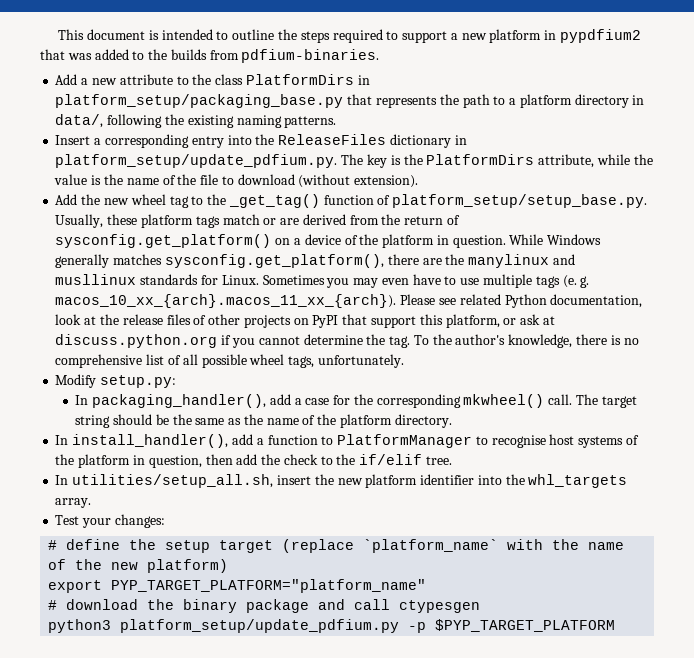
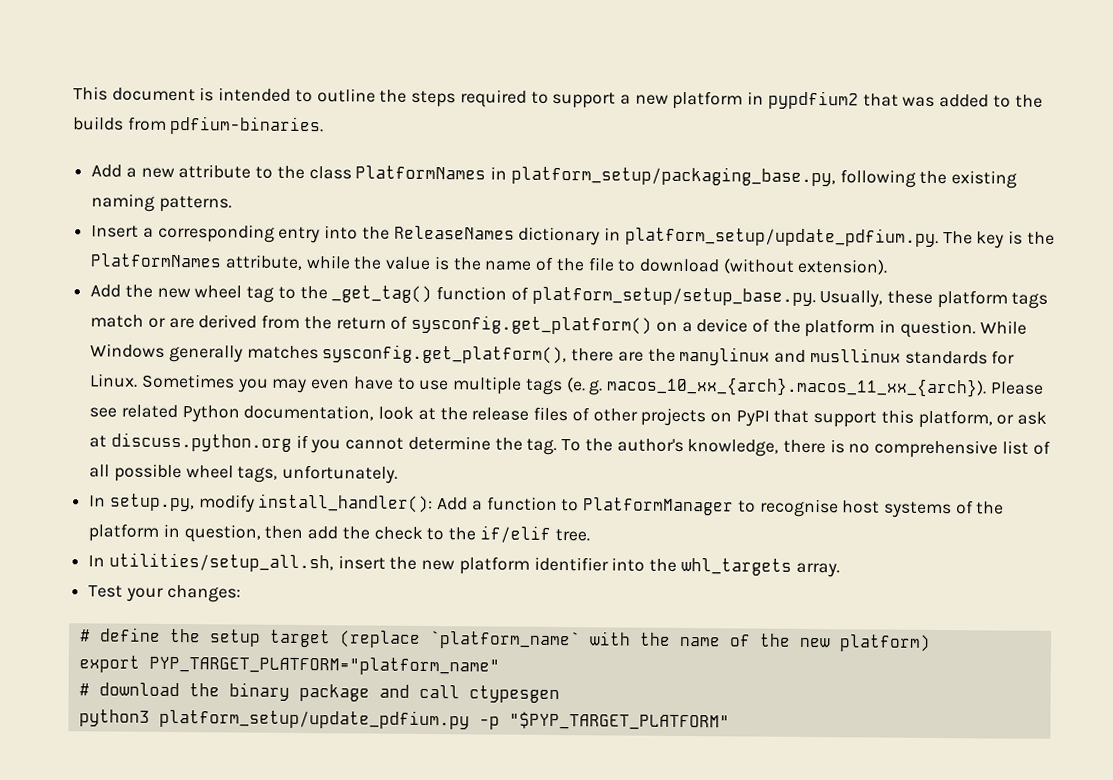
[245,74,370,85] [55,94,645,108] [55,114,104,128] PlatformDirs in platform_setup/packaging_base.py that represents the path to a platform directory in data/, -> [355,165,836,187] PlatformNames in platform_setup/packaging_base.py,
[278,134,387,145] ReleaseFiles -> [393,225,515,240] ReleaseNames
[426,154,535,165] PlatformDirs -> [90,253,223,268] PlatformNames
[55,374,177,388] [75,394,637,408] [75,414,452,428] [55,434,253,448] // Modify setup.py: // In packaging_handler(), add a case for the corresponding mkwheel() call. The target string should be the same as the name of the platform directory. // In install_handler(), add -> [89,493,469,514] // In setup.py, modify install_handler(): Add
[435,619,616,632] $PYP_TARGET_PLATFORM -> [508,711,730,731] "$PYP_TARGET_PLATFORM"

